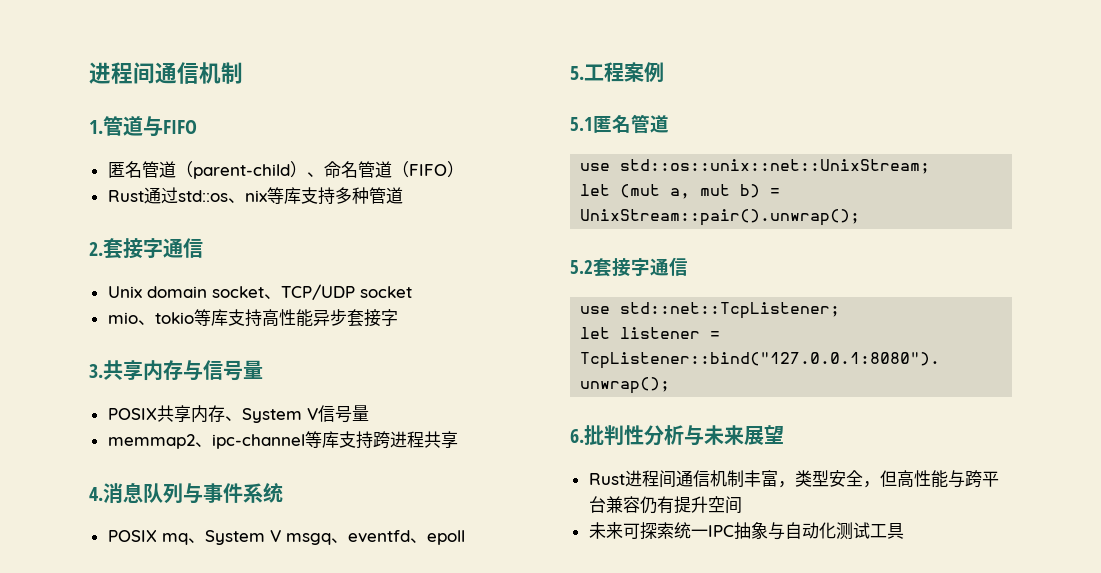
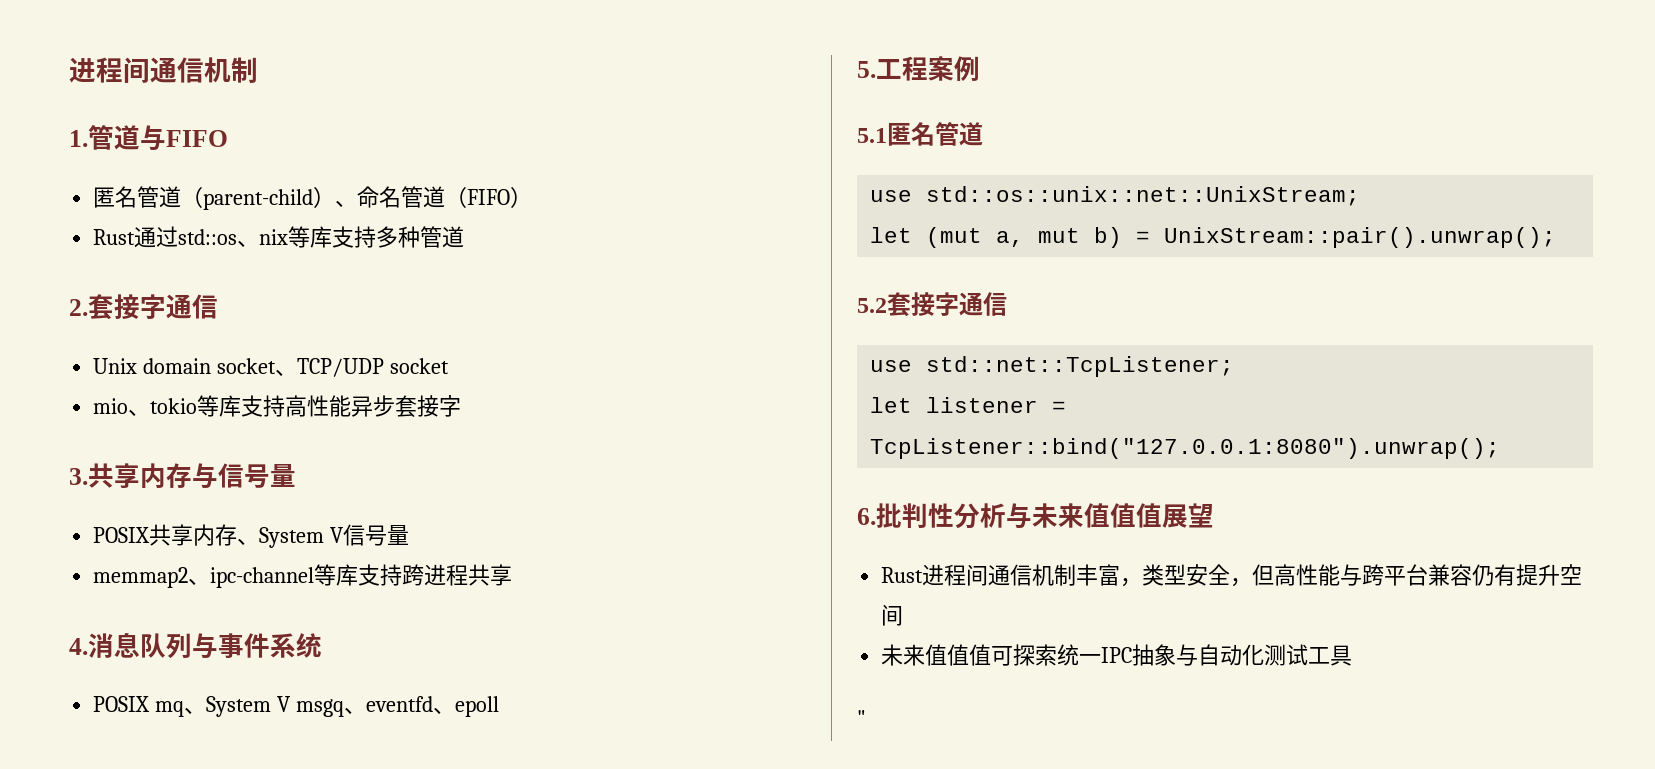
(744, 435) none -> [1084,503,1162,528] 值值值
(623, 530) none -> [925,644,992,666] 值值值
(904, 531) none -> [857,710,866,726] // "

